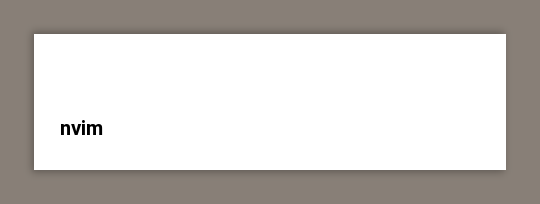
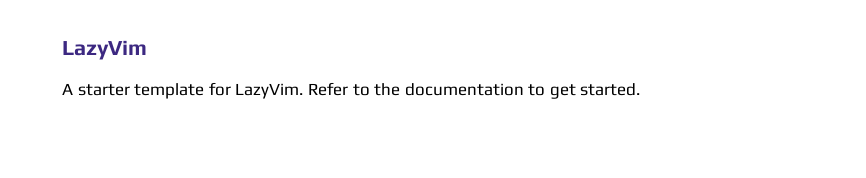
[60,120,103,135] nvim -> [62,40,147,60] [62,82,641,99] LazyVim // A starter template for LazyVim. Refer to the documentation to get started.

